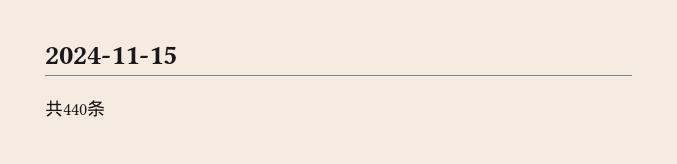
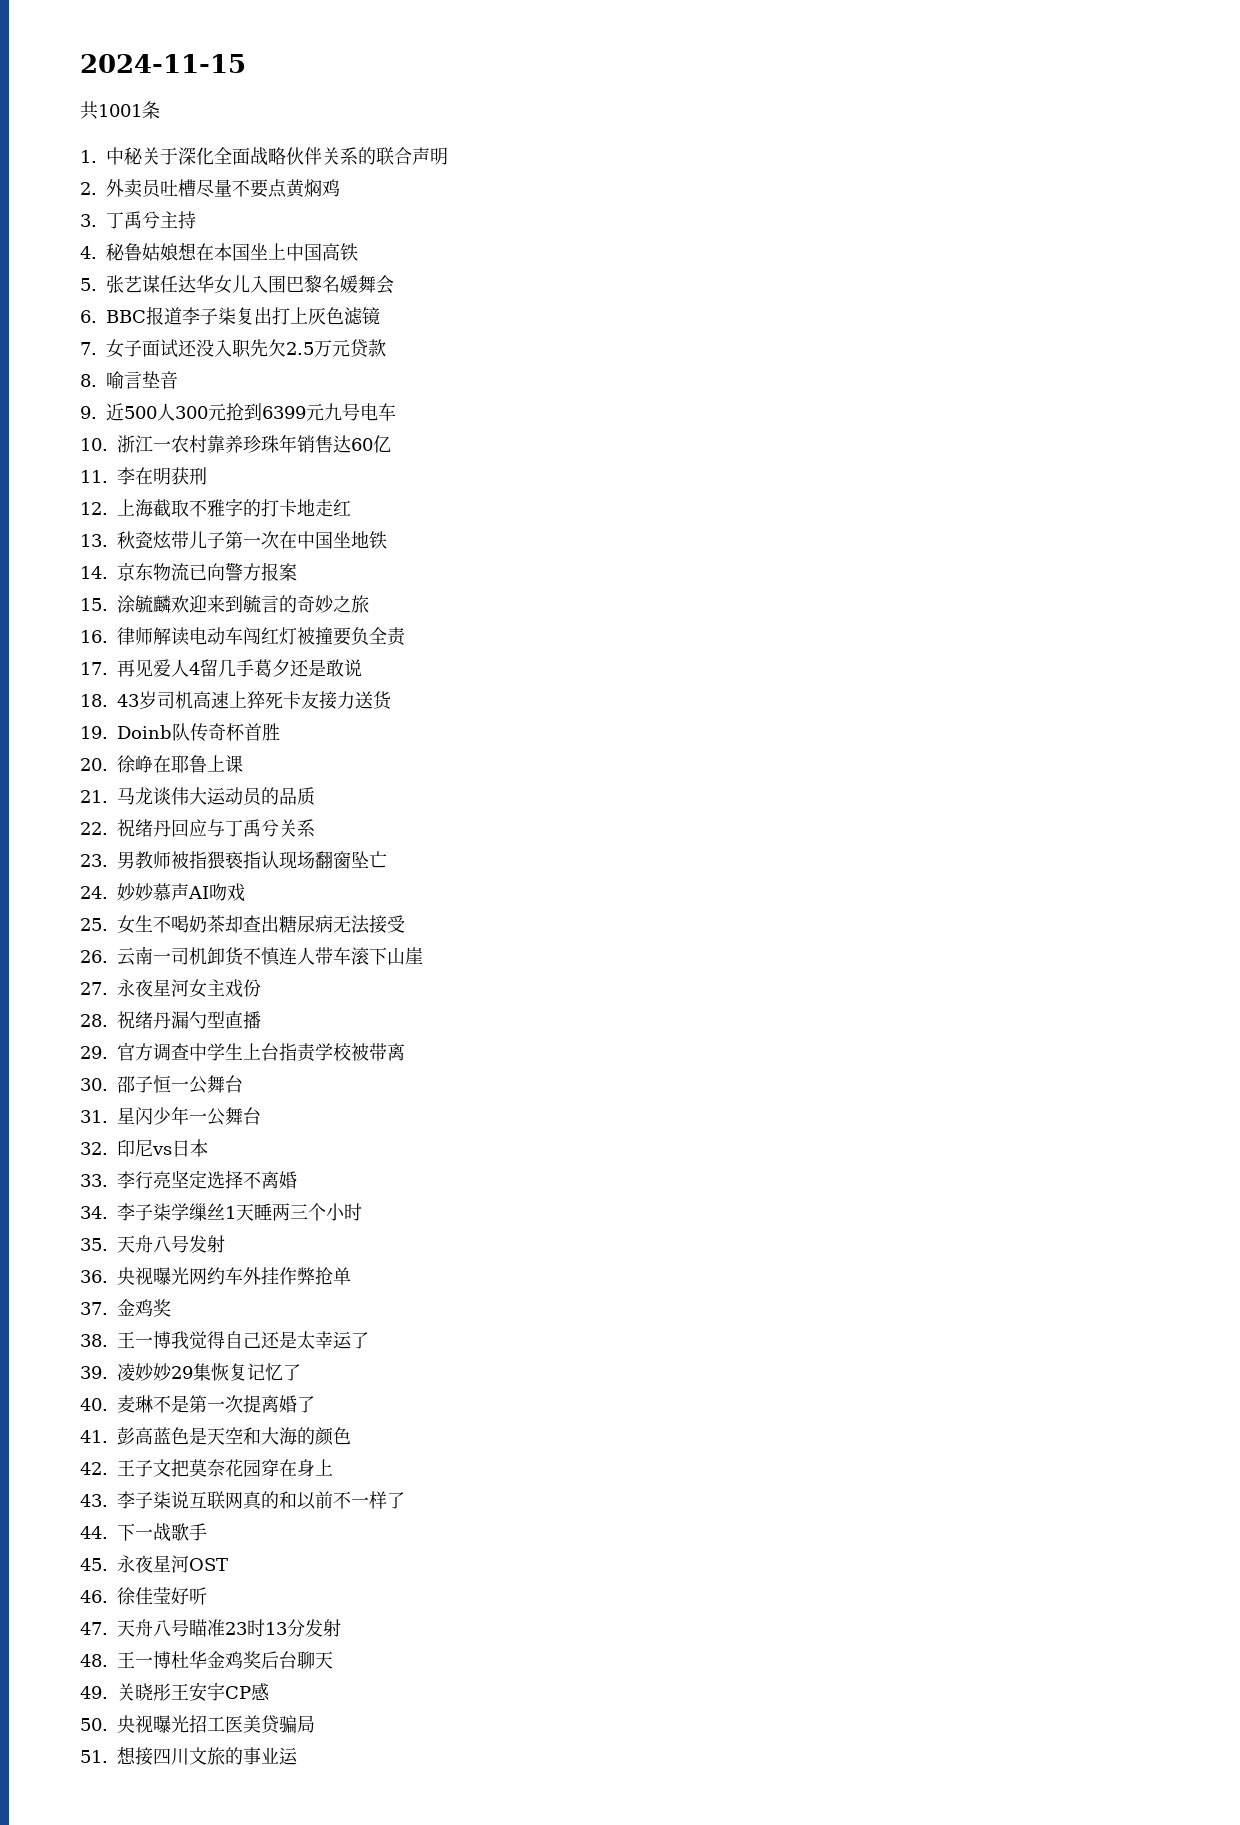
[63,104,87,115] 440 -> [98,104,142,117] 1001
(105, 108) none -> [80,147,448,166] [80,179,340,198] [80,211,196,229] [80,242,358,261] [80,275,394,294] [80,306,380,325] [80,339,386,358] [80,371,178,389] [80,403,396,421] [80,434,391,453] [80,467,207,485] [80,498,351,518] [80,531,387,550] [80,562,297,581] [80,595,369,613] [80,627,406,646] [80,659,362,677] [80,691,392,710] [80,723,280,742] [80,755,243,773] [80,787,315,806] [80,819,315,837] [80,851,387,869] [80,883,245,902] [80,915,405,934] [80,946,423,966] [80,979,261,998] [80,1011,261,1029] [80,1043,405,1062] [80,1075,243,1094] [80,1106,261,1126] [80,1139,208,1157] [80,1170,297,1189] [80,1203,362,1221] [80,1235,225,1253] [80,1267,351,1285] [80,1299,171,1317] [80,1331,369,1349] [80,1363,301,1381] [80,1395,315,1413] [80,1427,351,1446] [80,1459,333,1477] [80,1491,405,1510] [80,1523,207,1542] [80,1555,228,1573] [80,1587,207,1605] [80,1619,341,1637] [80,1651,333,1669] [80,1682,270,1702] [80,1715,315,1734] [80,1746,298,1766] // 1.中秘关于深化全面战略伙伴关系的联合声明 // 2.外卖员吐槽尽量不要点黄焖鸡 // 3.丁禹兮主持 // 4.秘鲁姑娘想在本国坐上中国高铁 // 5.张艺谋任达华女儿入围巴黎名媛舞会 // 6. BBC报道李子柒复出打上灰色滤镜 // 7.女子面试还没入职先欠2.5万元贷款 // 8.喻言垫音 // 9.近500人300元抢到6399元九号电车 // 10.浙江一农村靠养珍珠年销售达60亿 // 11.李在明获刑 // 12.上海截取不雅字的打卡地走红 // 13.秋瓷炫带儿子第一次在中国坐地铁 // 14.京东物流已向警方报案 // 15.涂毓麟欢迎来到毓言的奇妙之旅 // 16.律师解读电动车闯红灯被撞要负全责 // 17.再见爱人4留几手葛夕还是敢说 // 18. 43岁司机高速上猝死卡友接力送货 // 19. Doinb队传奇杯首胜 // 20.徐峥在耶鲁上课 // 21.马龙谈伟大运动员的品质 // 22.祝绪丹回应与丁禹兮关系 // 23.男教师被指猥亵指认现场翻窗坠亡 // 24.妙妙慕声AI吻戏 // 25.女生不喝奶茶却查出糖尿病无法接受 // 26.云南一司机卸货不慎连人带车滚下山崖 // 27.永夜星河女主戏份 // 28.祝绪丹漏勺型直播 // 29.官方调查中学生上台指责学校被带离 // 30.邵子恒一公舞台 // 31.星闪少年一公舞台 // 32.印尼vs日本 // 33.李行亮坚定选择不离婚 // 34.李子柒学缫丝1天睡两三个小时 // 35.天舟八号发射 // 36.央视曝光网约车外挂作弊抢单 // 37.金鸡奖 // 38.王一博我觉得自己还是太幸运了 // 39.凌妙妙29集恢复记忆了 // 40.麦琳不是第一次提离婚了 // 41.彭高蓝色是天空和大海的颜色 // 42.王子文把莫奈花园穿在身上 // 43.李子柒说互联网真的和以前不一样了 // 44.下一战歌手 // 45.永夜星河OST // 46.徐佳莹好听 // 47.天舟八号瞄准23时13分发射 // 48.王一博杜华金鸡奖后台聊天 // 49.关晓彤王安宇CP感 // 50.央视曝光招工医美贷骗局 // 51.想接四川文旅的事业运

